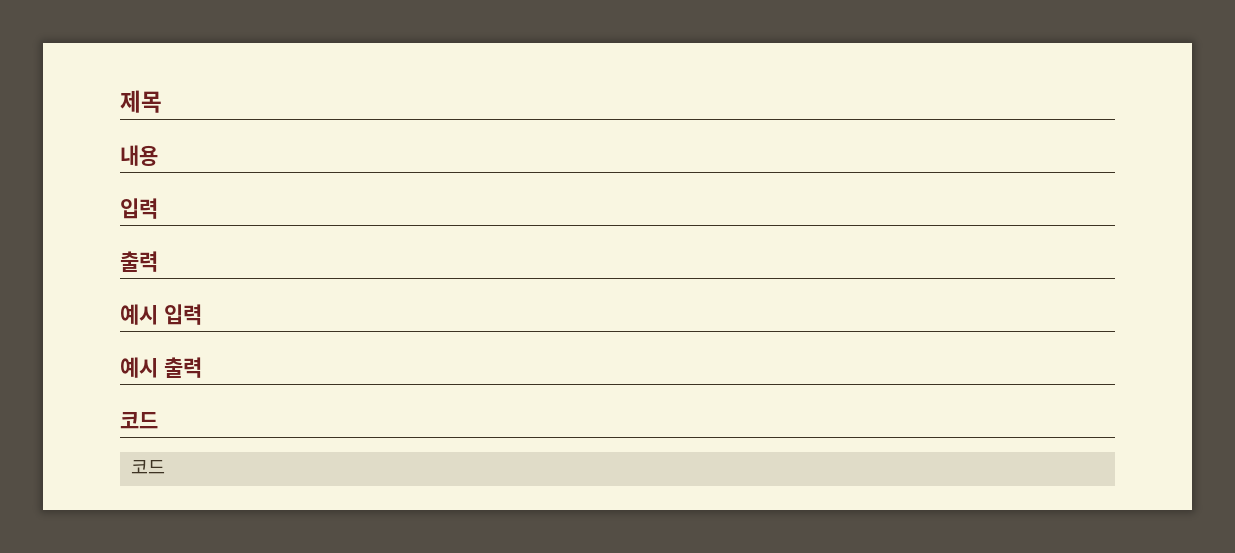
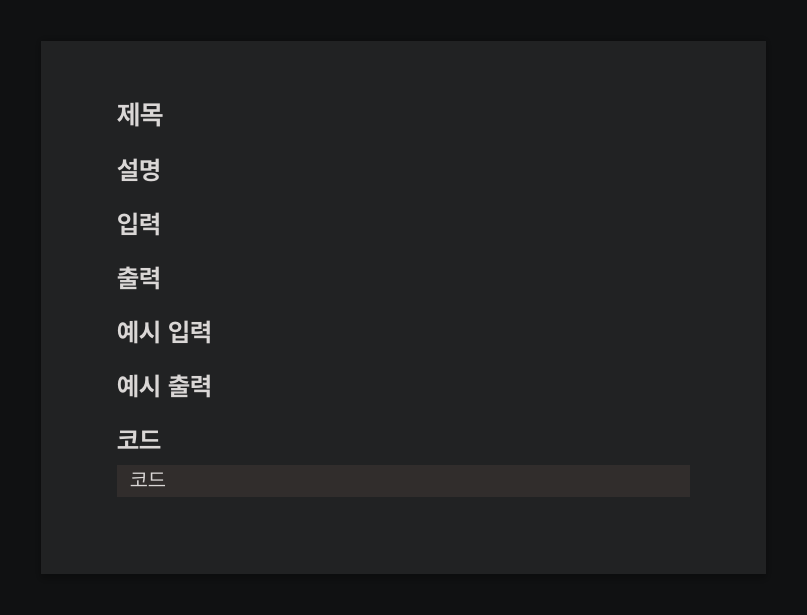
[120,145,158,166] 내용 -> [117,158,161,182] 설명

